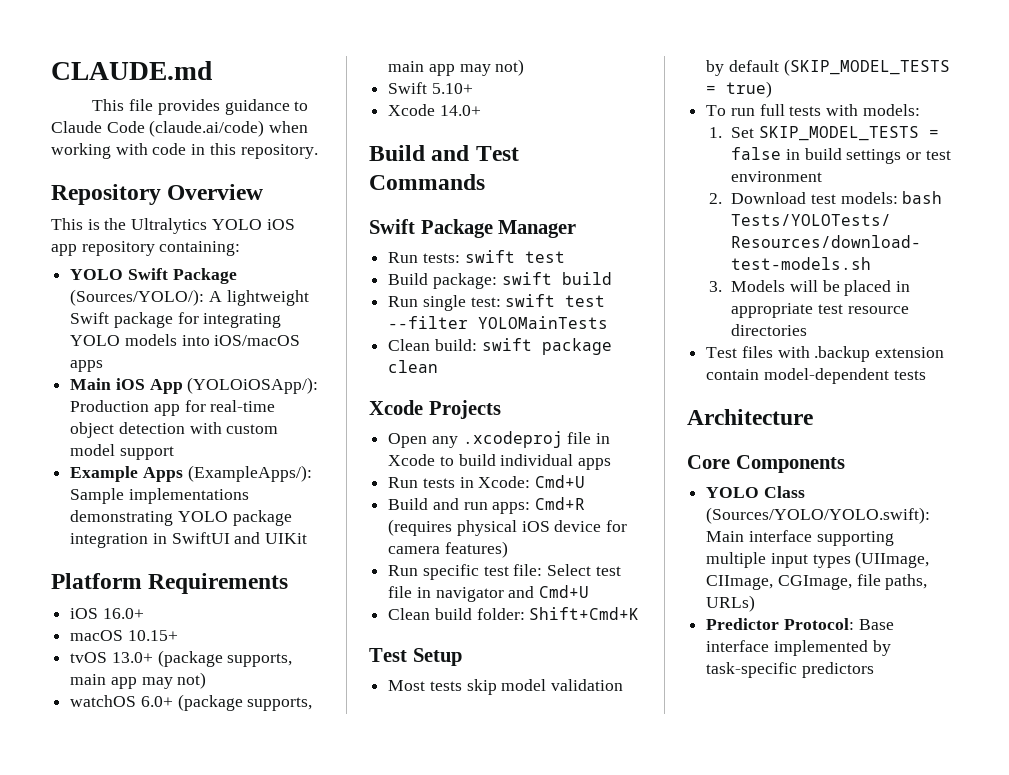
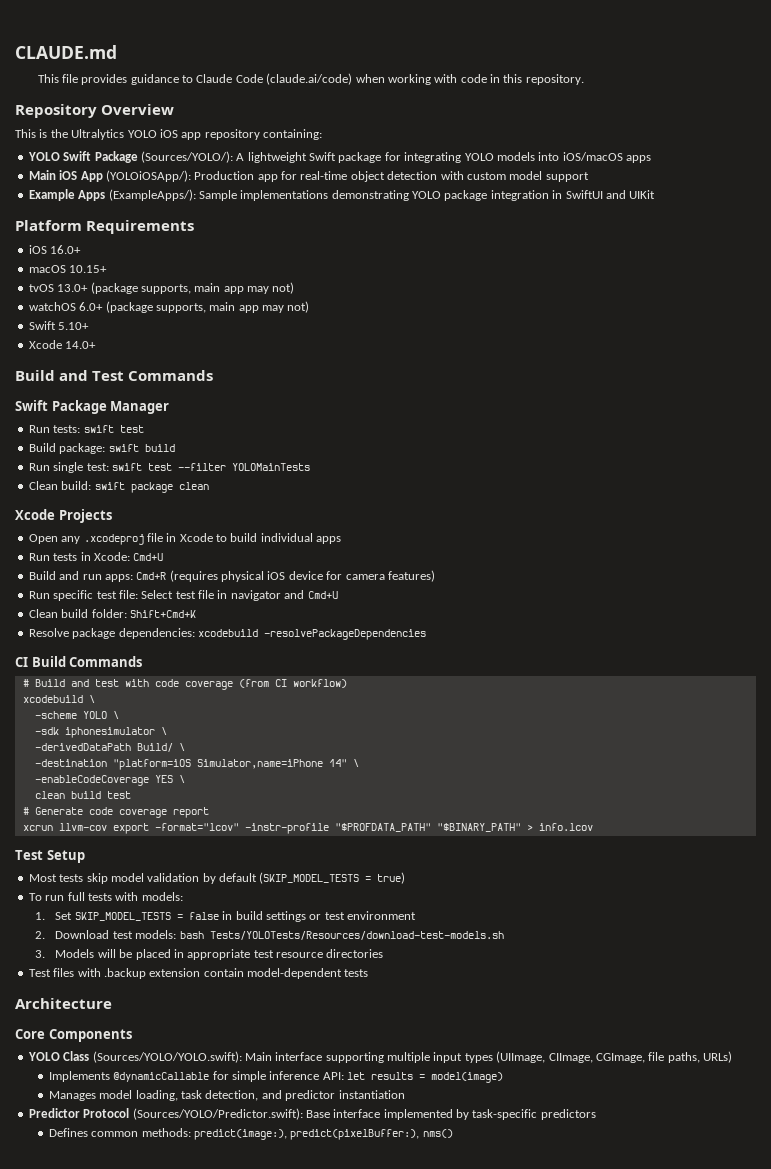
(640, 613) none -> [28,628,426,640] [15,656,143,667] [22,679,347,690] [22,695,95,703] [34,711,119,719] [34,727,167,738] [34,743,185,752] [34,759,359,770] [34,775,185,786] [34,791,131,799] [22,807,209,818] [22,823,593,834] // Resolve package dependencies: xcodebuild -resolvePackageDependencies // CI Build Commands // # Build and test with code coverage (from CI workflow) // xcodebuild \ // -scheme YOLO \ // -sdk iphonesimulator \ // -derivedDataPath Build/ \ // -destination "platform=iOS Simulator,name=iPhone 14" \ // -enableCodeCoverage YES \ // clean build test // # Generate code coverage report // xcrun llvm-cov export -format="lcov" -instr-profile "$PROFDATA_PATH" "$BINARY_PATH" > info.lcov
(756, 603) none -> [48,1071,504,1083] [48,1090,405,1101] // Implements @dynamicCallable for simple inference API: let results = model(image) // Manages model loading, task detection, and predictor instantiation
[783,618,854,630] Protocol: -> [83,1108,303,1120] Protocol (Sources/YOLO/Predictor.swift):
(874, 670) none -> [48,1128,453,1140] // Defines common methods: predict(image:), predict(pixelBuffer:), nms()

